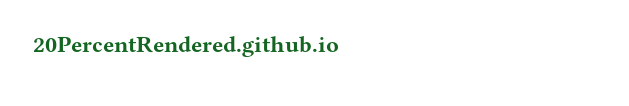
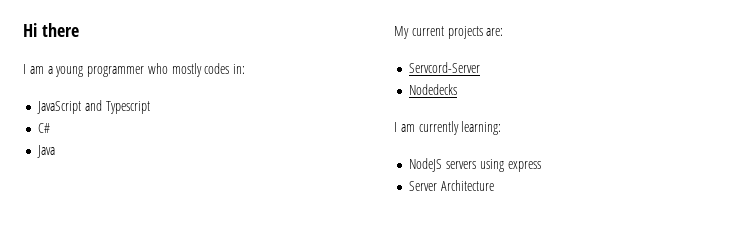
[33,36,339,57] 20PercentRendered.github.io -> [23,23,79,37] [23,63,246,77] [37,100,150,114] [38,123,51,133] [37,145,56,158] [394,26,504,39] [409,62,481,73] [409,84,458,95] [394,121,502,135] [409,158,541,172] [409,180,495,191] Hi there // I am a young programmer who mostly codes in: // JavaScript and Typescript // C# // Java // My current projects are: // Servcord-Server // Nodedecks // I am currently learning: // NodeJS servers using express // Server Architecture

